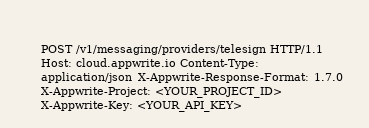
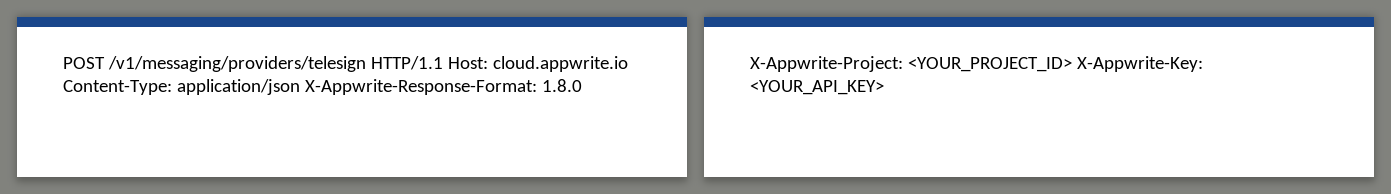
[314,73,343,81] 1.7.0 -> [541,79,582,92] 1.8.0

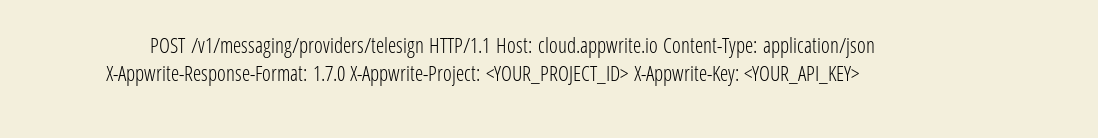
[541,79,582,92] 1.8.0 -> [312,66,345,81] 1.7.0

